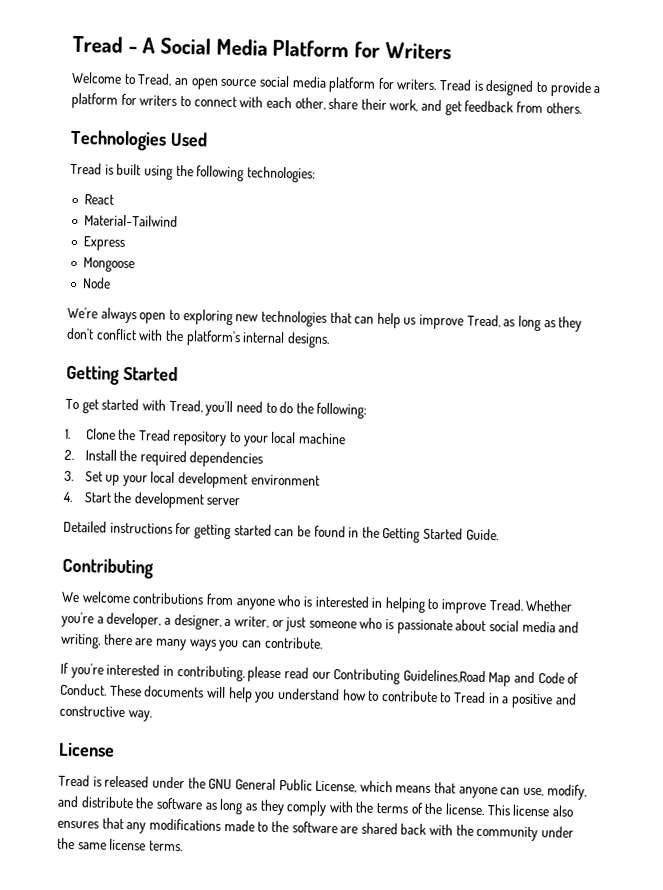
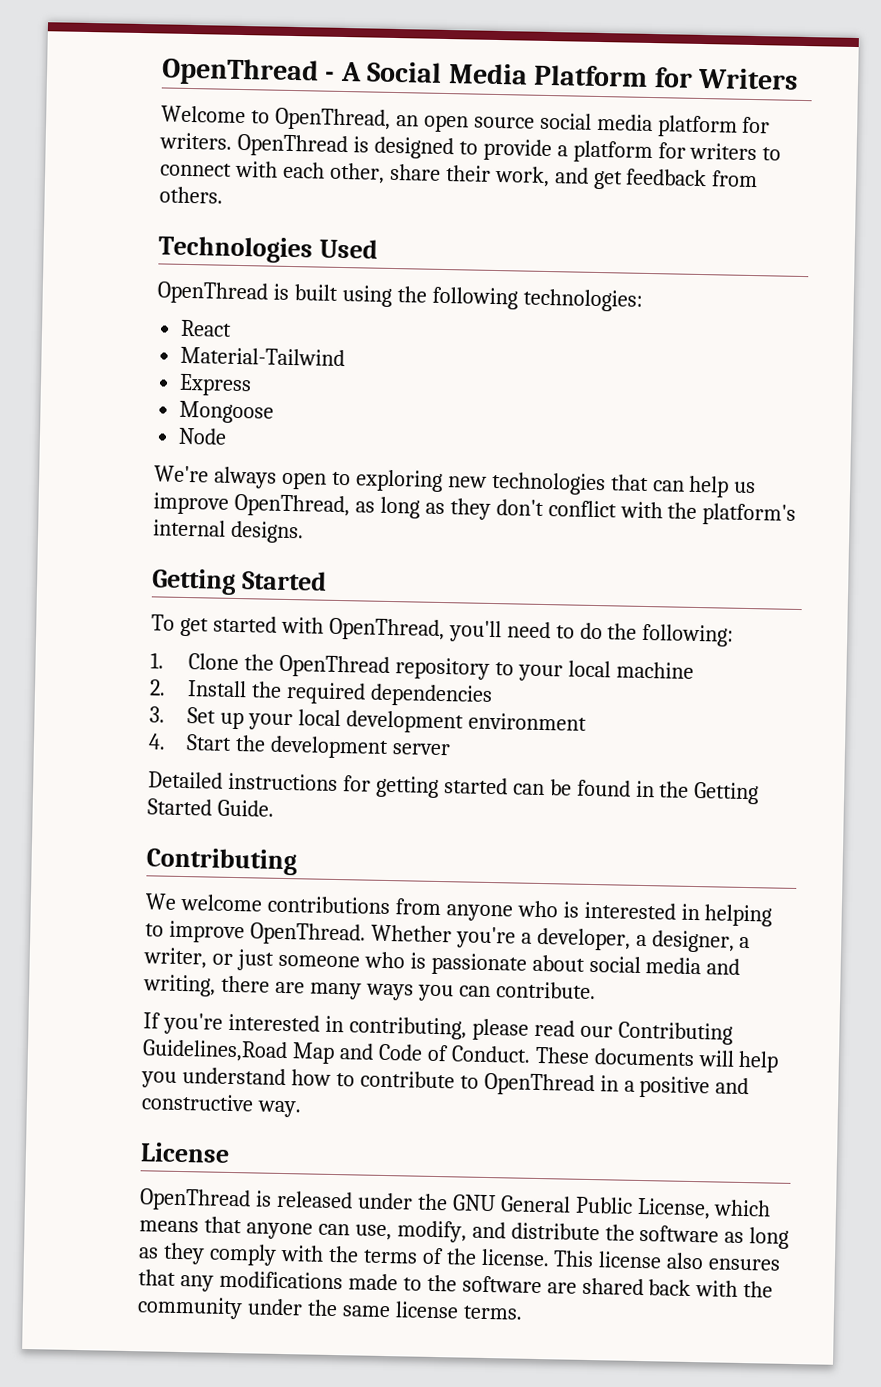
[72,35,123,53] Tread -> [161,57,319,87] OpenThread
[137,73,173,86] Tread, -> [274,107,391,131] OpenThread,
[439,79,473,91] Tread -> [236,133,348,158] OpenThread
[70,162,102,175] Tread -> [157,281,268,305] OpenThread
[466,314,501,328] Tread, -> [233,493,350,518] OpenThread,
[168,399,203,413] Tread, -> [328,617,445,642] OpenThread,
[138,429,171,441] Tread -> [278,654,390,678] OpenThread
[488,599,524,611] Tread. -> [249,922,366,946] OpenThread.
[454,691,487,704] Tread -> [483,1072,595,1097] OpenThread
[58,774,90,787] Tread -> [139,1188,251,1212] OpenThread

